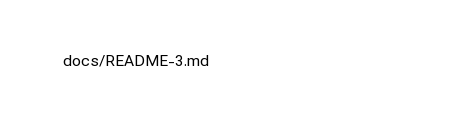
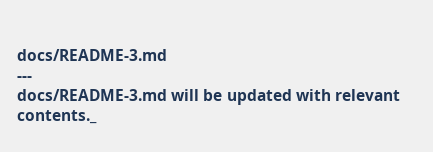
[63,55,209,67] docs/README-3.md -> [17,49,167,61] [17,76,32,81] [17,89,400,105] [17,110,97,124] docs/README-3.md // --- // docs/README-3.md will be updated with relevant contents._

